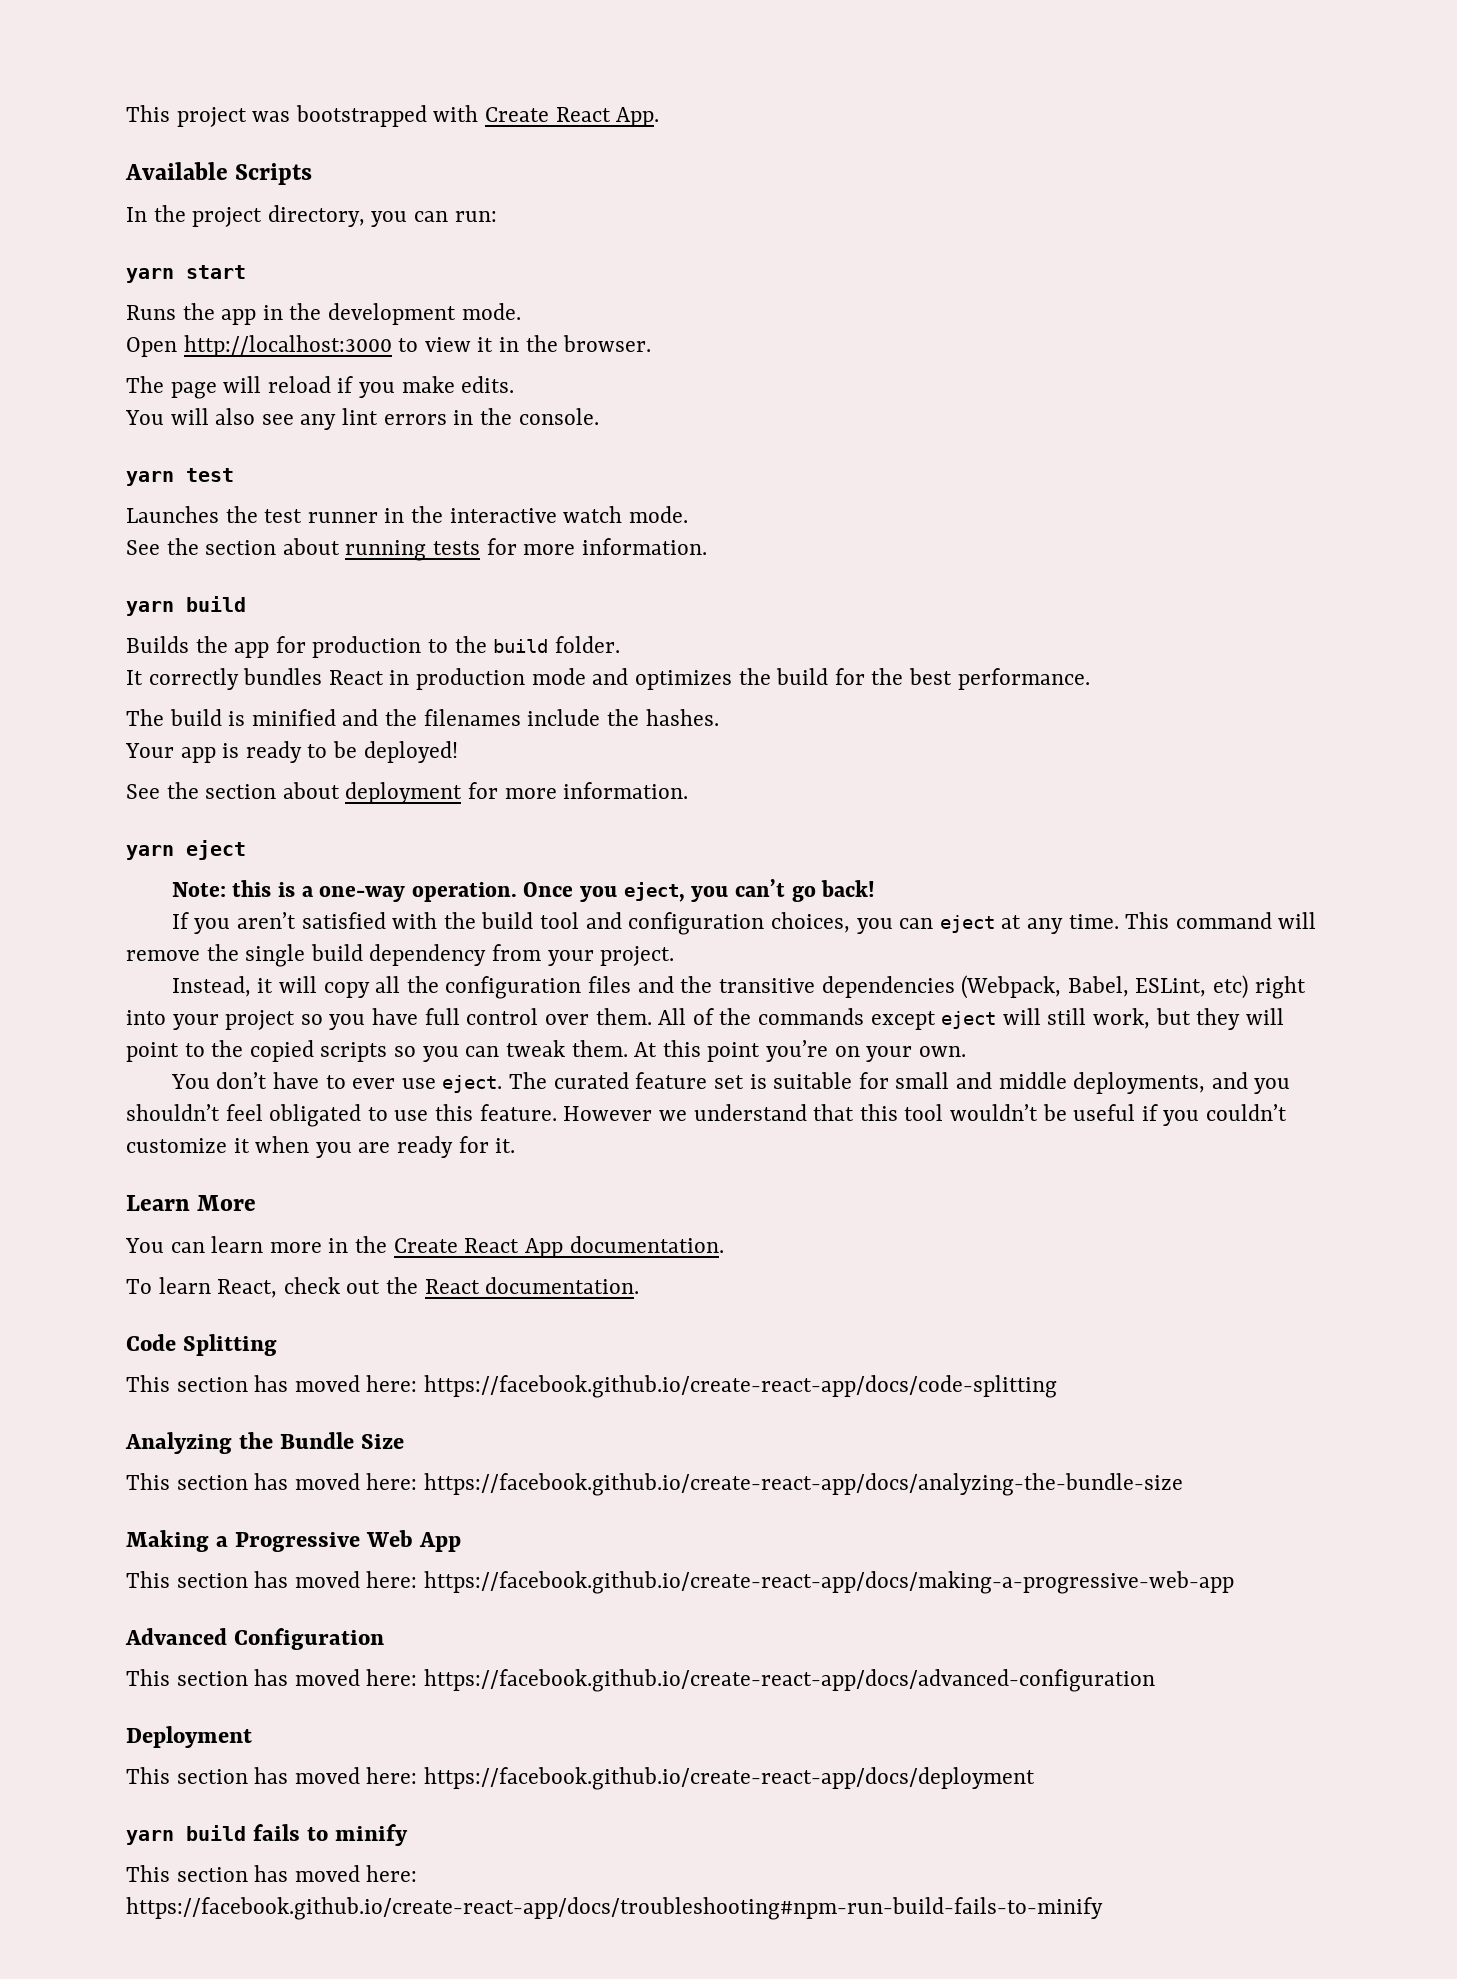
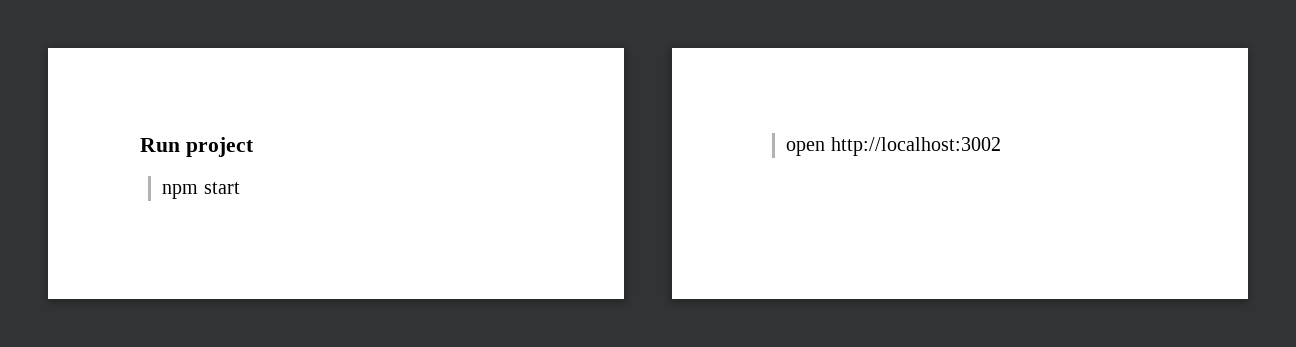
[126,105,660,127] [125,162,313,185] [126,205,497,227] [126,265,246,283] [126,303,521,325] [126,335,652,357] [126,376,515,399] [125,408,599,430] [126,468,234,486] [126,506,688,523] [126,538,707,561] [126,596,246,616] [126,636,620,658] [126,668,1090,690] [126,709,719,726] [125,741,458,763] [126,782,689,804] [126,840,246,860] [171,879,876,902] [171,912,1317,935] [126,944,675,967] [171,975,1306,999] [126,1008,1284,1030] [126,1040,966,1062] [170,1072,1291,1094] [126,1104,1288,1127] [126,1136,516,1158] [126,1195,257,1211] [125,1236,724,1258] [126,1277,640,1298] [126,1334,277,1356] [126,1375,1058,1398] [125,1432,404,1454] [126,1473,1184,1496] [126,1530,461,1552] [126,1571,1235,1594] [125,1628,384,1650] [126,1669,1156,1692] [126,1726,252,1748] [126,1767,1036,1790] [126,1824,408,1846] [126,1865,418,1882] [126,1897,1103,1920] This project was bootstrapped with Create React App. // Available Scripts // In the project directory, you can run: // yarn start // Runs the app in the development mode. // Open http://localhost:3000 to view it in the browser. // The page will reload if you make edits. // You will also see any lint errors in the console. // yarn test // Launches the test runner in the interactive watch mode. // See the section about running tests for more information. // yarn build // Builds the app for production to the build folder. // It correctly bundles React in production mode and optimizes the build for the best performance. // The build is minified and the filenames include the hashes. // Your app is ready to be deployed! // See the section about deployment for more information. // yarn eject // Note: this is a one-way operation. Once you eject, you can’t go back! // If you aren’t satisfied with the build tool and configuration choices, you can eject at any time. This command will remove the single build dependency from your project. // Instead, it will copy all the configuration files and the transitive dependencies (Webpack, Babel, ESLint, etc) right into your project so you have full control over them. All of the commands except eject will still work, but they will point to the copied scripts so you can tweak them. At this point you’re on your own. // You don’t have to ever use eject. The curated feature set is suitable for small and middle deployments, and you shouldn’t feel obligated to use this feature. However we understand that this tool wouldn’t be useful if you couldn’t customize it when you are ready for it. // Learn More // You can learn more in the Create React App documentation. // To learn React, check out the React documentation. // Code Splitting // This section has moved here: https://facebook.github.io/create-react-app/docs/code-splitting // Analyzing the Bundle Size // This section has moved here: https://facebook.github.io/create-react-app/docs/analyzing-the-bundle-size // Making a Progressive Web App // This section has moved here: https://facebook.github.io/create-react-app/docs/making-a-progressive-web-app // Advanced Configuration // This section has moved here: https://facebook.github.io/create-react-app/docs/advanced-configuration // Deployment // This section has moved here: https://facebook.github.io/create-react-app/docs/deployment // yarn build fails to minify // This section has moved here: https://facebook.github.io/create-react-app/docs/troubleshooting#npm-run-build-fails-to-minify -> [140,137,254,157] [162,182,240,199] [786,137,1001,156] Run project // npm start // open http://localhost:3002

